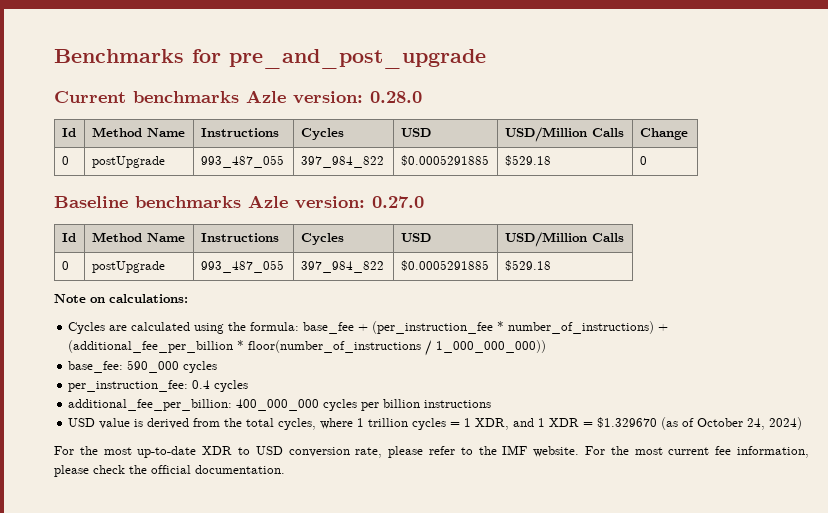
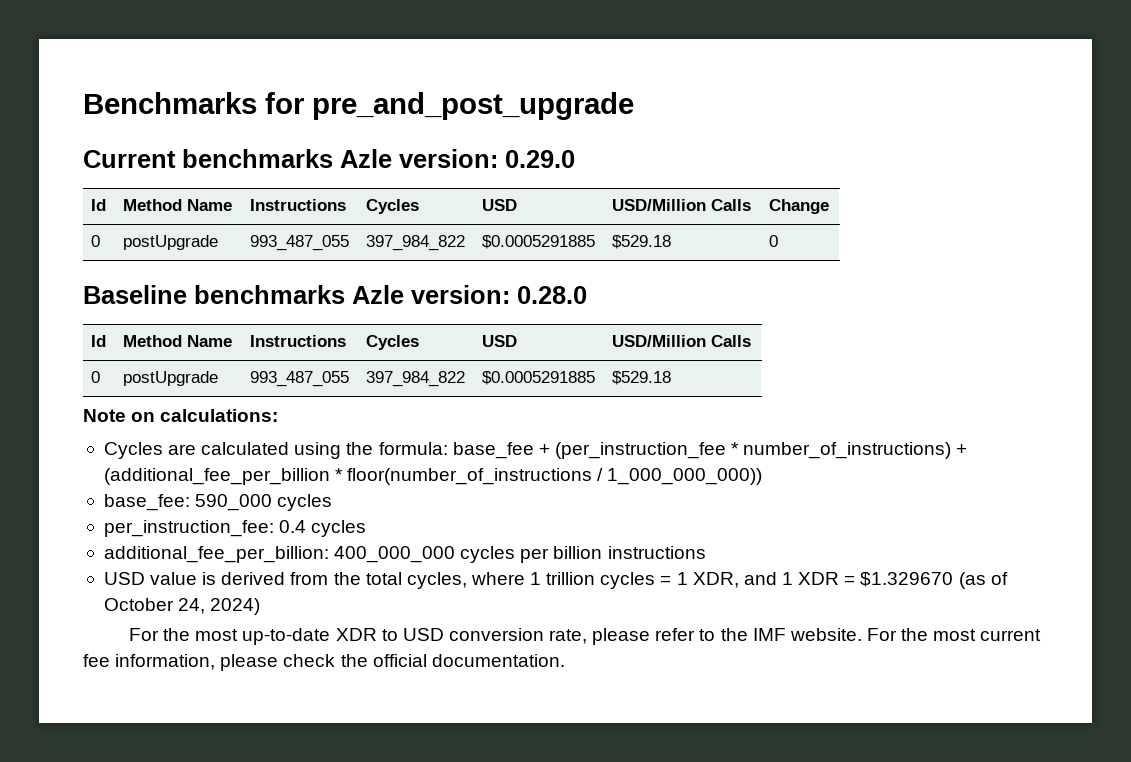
[370,91,422,103] 0.28.0 -> [505,150,575,168] 0.29.0
[372,196,424,208] 0.27.0 -> [517,286,587,304] 0.28.0

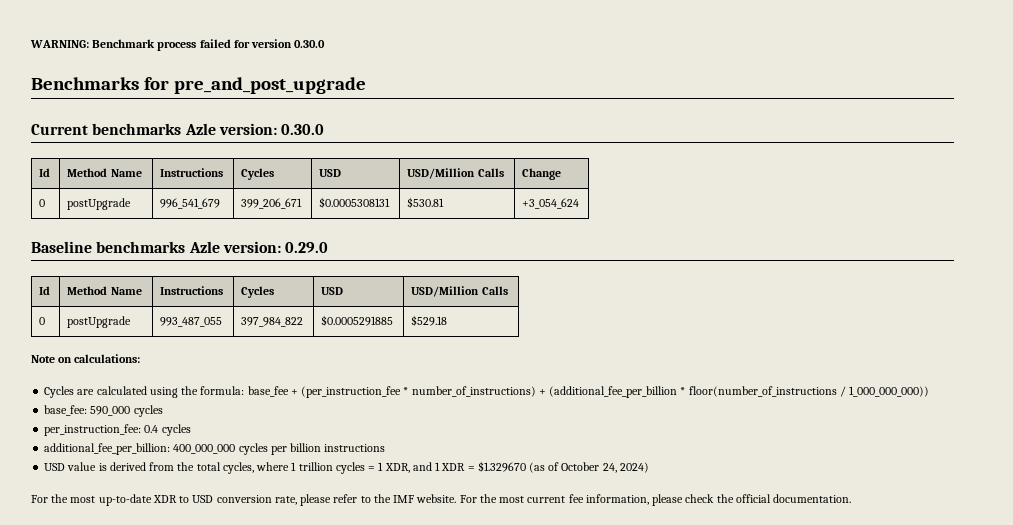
(83, 103) none -> [30,39,326,51] WARNING: Benchmark process failed for version 0.30.0 //
[505,150,575,168] 0.29.0 -> [281,124,325,135] 0.30.0
[250,235,350,251] [366,235,466,251] [482,235,596,249] [612,235,672,249] [769,235,779,247] 993_487_055 | 397_984_822 | $0.0005291885 | $529.18 | 0 -> [160,198,221,209] [241,198,303,209] [319,197,391,208] [407,197,445,208] [522,198,580,209] 996_541_679 | 399_206_671 | $0.0005308131 | $530.81 | +3_054_624
[517,286,587,304] 0.28.0 -> [285,242,329,253] 0.29.0

